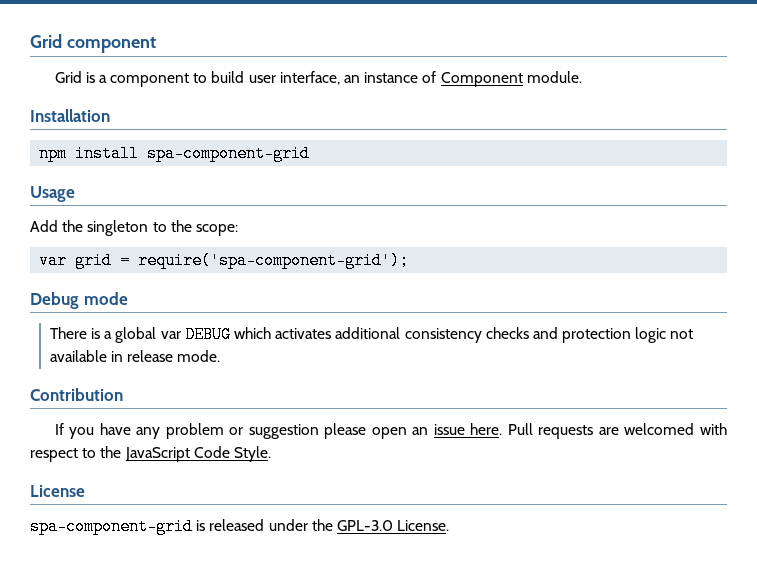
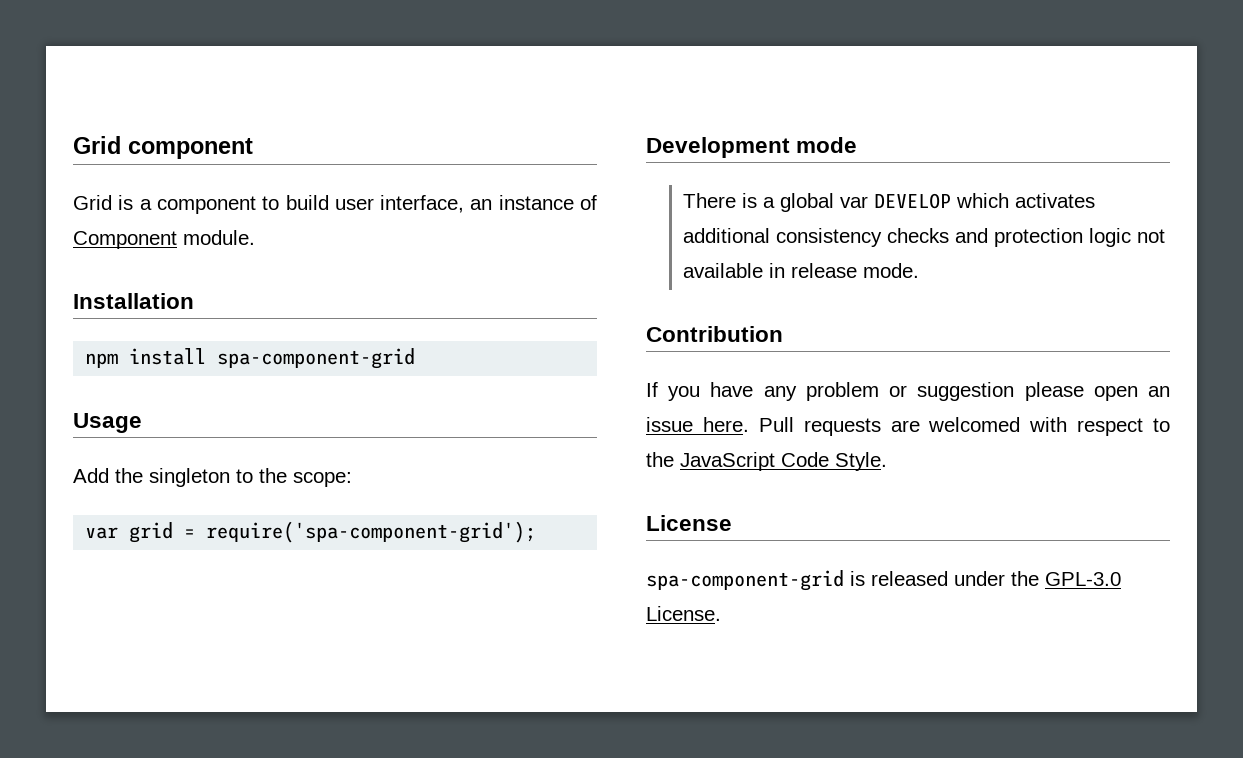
[30,292,79,309] Debug -> [646,137,790,158] Development
[184,326,231,343] DEBUG -> [873,193,951,209] DEVELOP

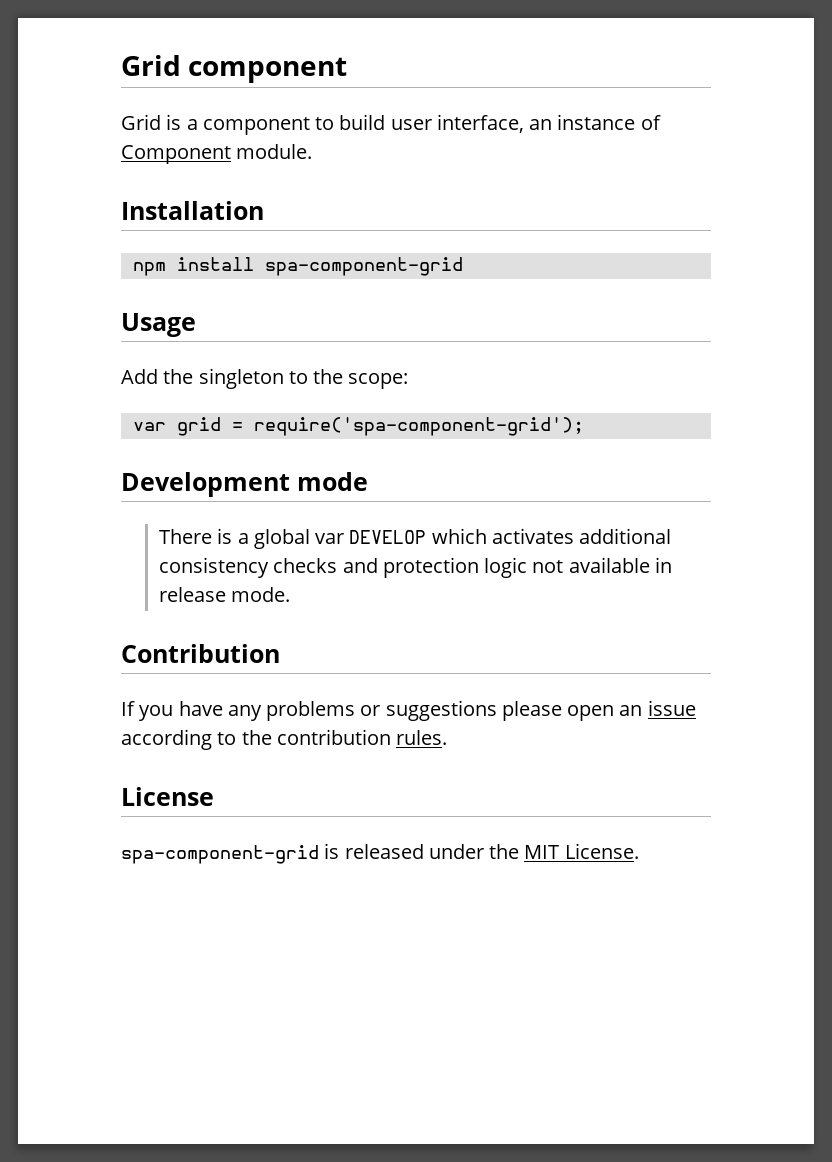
[805,382,1015,401] problem or suggestion -> [266,700,497,721] problems or suggestions
[702,417,1170,436] [646,452,887,471] here. Pull requests are welcomed with respect to the JavaScript Code Style. -> [121,729,448,750] according to the contribution rules.
[1045,572,1121,586] GPL-3.0 -> [524,845,560,859] MIT

